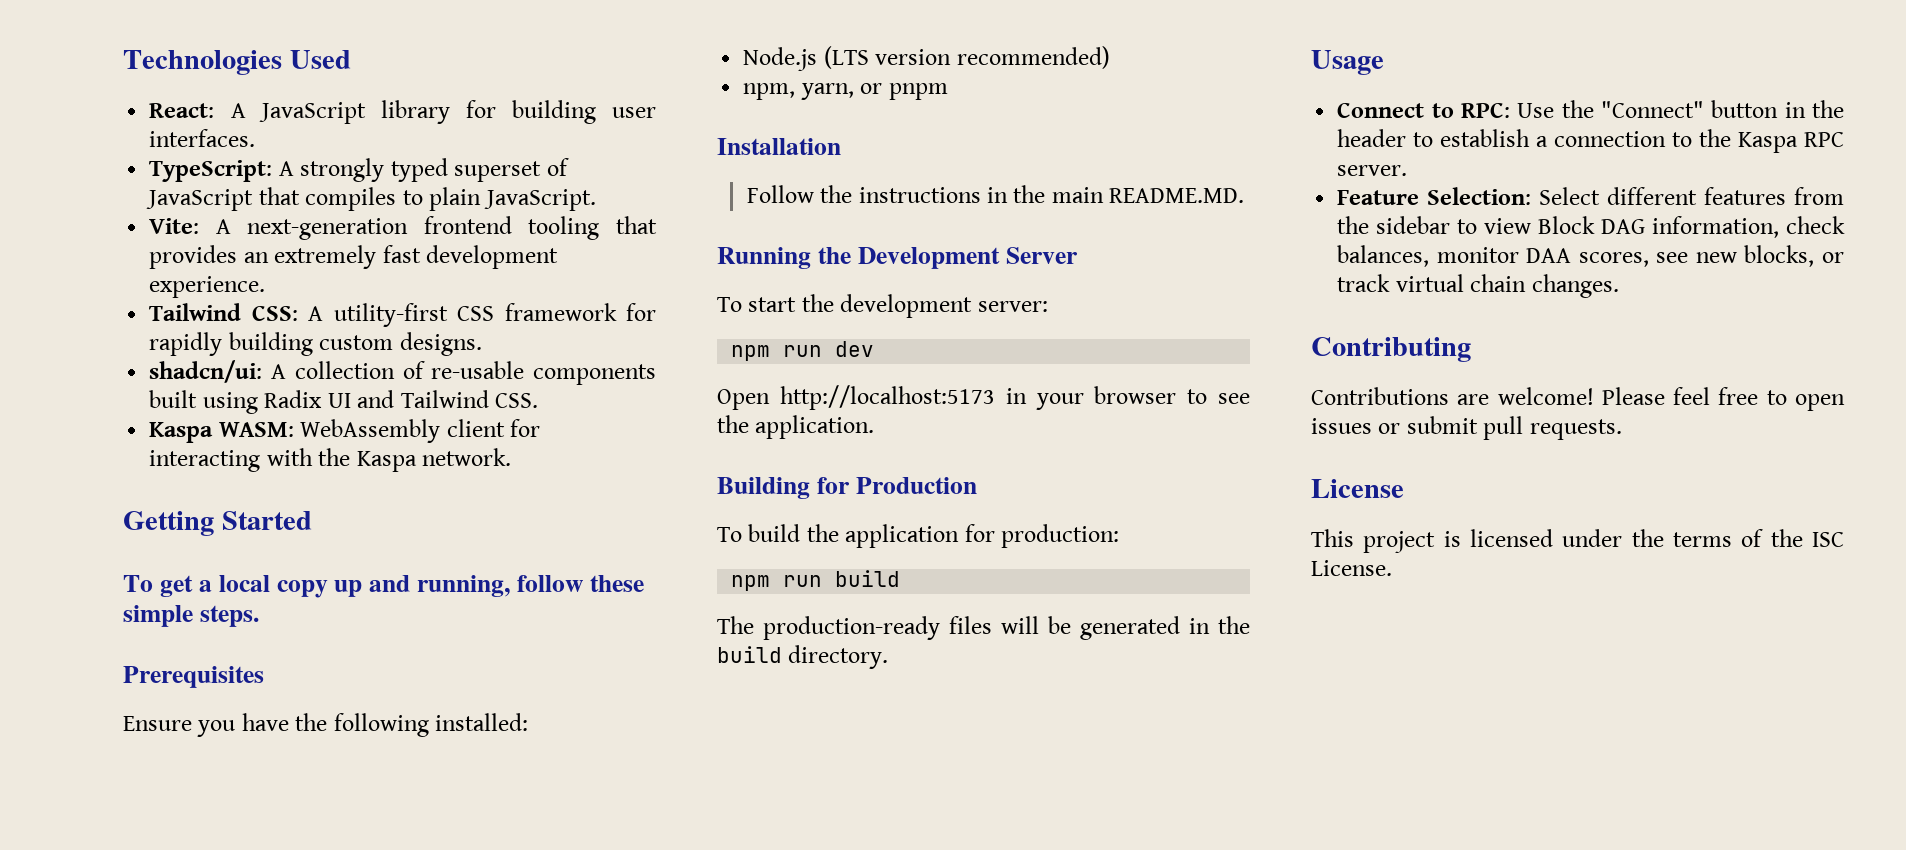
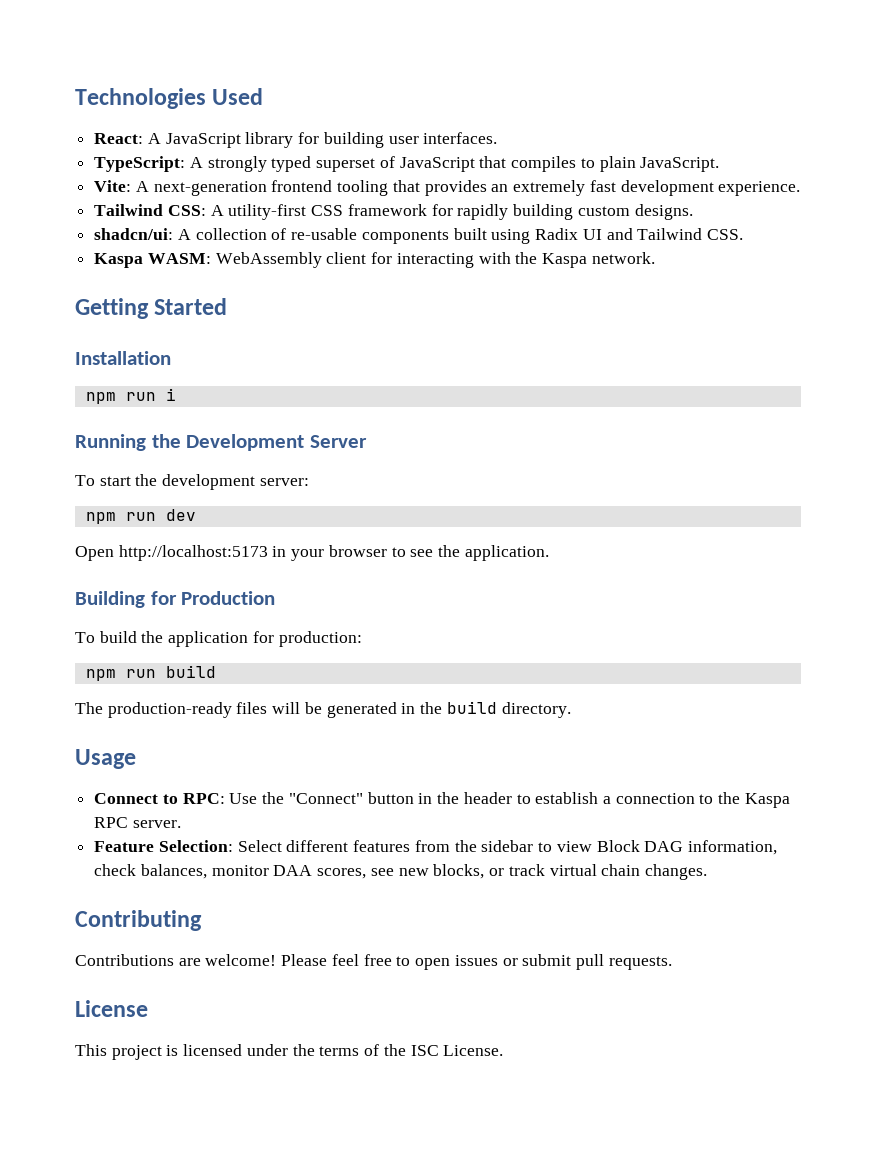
[123,575,644,598] [123,605,259,627] [123,666,264,688] [123,713,529,737] [743,46,1110,71] [743,83,948,100] [717,138,841,155] [746,185,1245,203] To get a local copy up and running, follow these simple steps. // Prerequisites // Ensure you have the following installed: // Node.js (LTS version recommended) // npm, yarn, or pnpm // Installation // Follow the instructions in the main README.MD. -> [75,351,171,365] [85,388,176,404] Installation // npm run i

